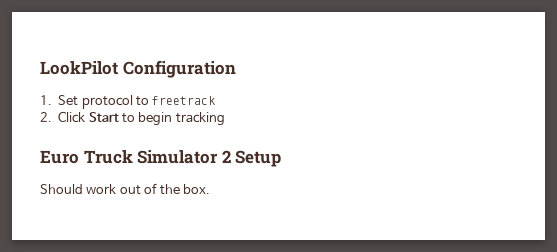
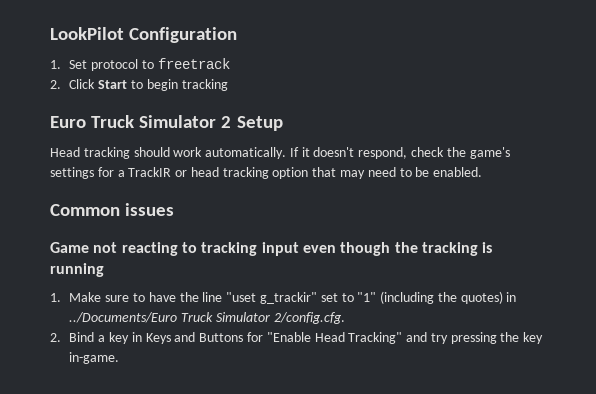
[40,183,210,195] Should work out of the box. -> [50,147,510,159] [50,167,483,179] [50,203,175,216] [50,242,493,256] [50,263,104,277] [50,291,517,304] [69,312,345,324] [50,332,544,344] [69,352,120,364] Head tracking should work automatically. If it doesn't respond, check the game's settings for a TrackIR or head tracking option that may need to be enabled. // Common issues // Game not reacting to tracking input even though the tracking is running // 1. Make sure to have the line "uset g_trackir" set to "1" (including the quotes) in ../Documents/Euro Truck Simulator 2/config.cfg. // 2. Bind a key in Keys and Buttons for "Enable Head Tracking" and try pressing the key in-game.

